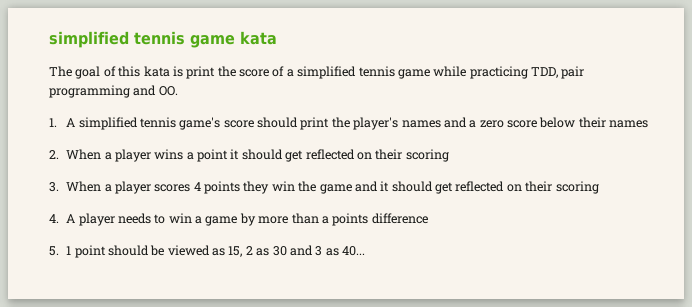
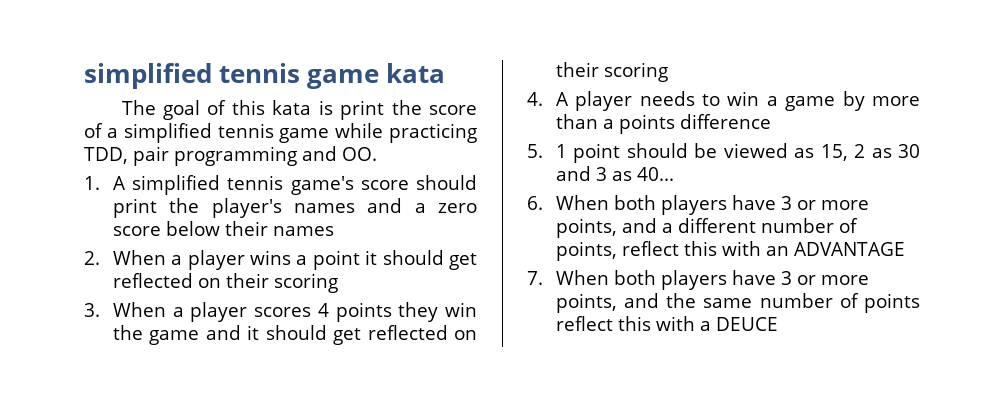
(366, 251) none -> [527,195,869,215] [555,218,858,238] [555,241,905,261] [527,270,869,290] [555,293,921,313] [555,316,778,331] // 6. When both players have 3 or more points, and a different number of points, reflect this with an ADVANTAGE // 7. When both players have 3 or more points, and the same number of points reflect this with a DEUCE

